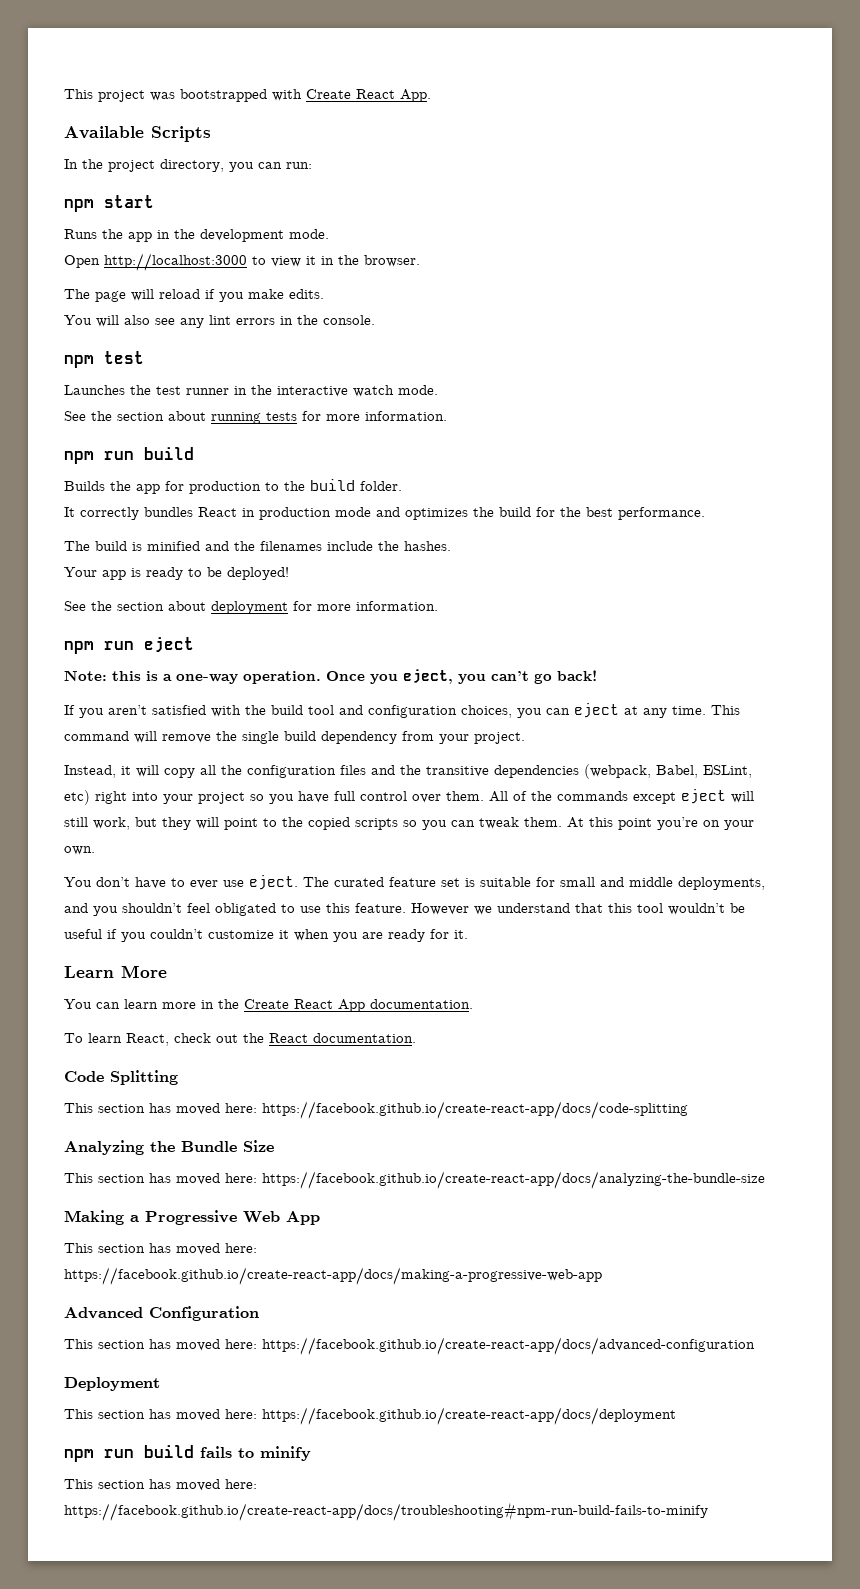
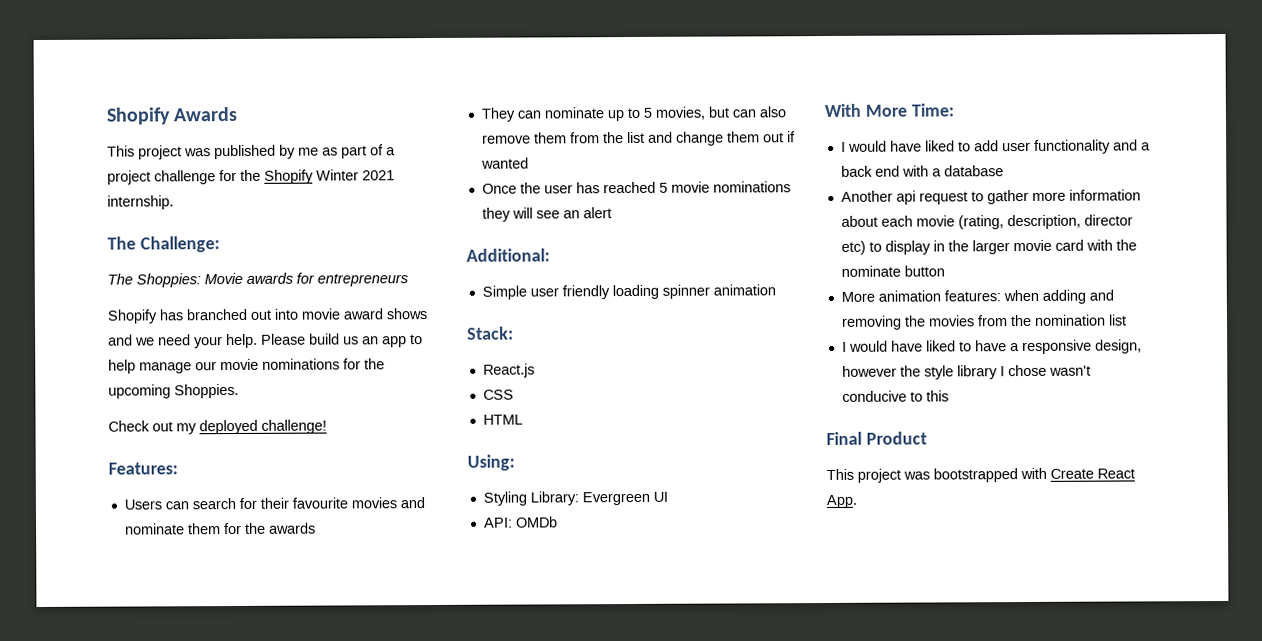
(64, 94) none -> [106,106,238,125] [107,144,396,160] [107,169,395,185] [107,195,174,210] [107,236,220,253] [107,272,408,288] [107,308,427,324] [108,333,423,349] [108,358,385,374] [108,383,239,399] [108,419,327,435] [108,462,178,475] [123,497,425,510] [124,522,316,535] [480,106,786,122] [481,131,796,146] [480,157,529,169] [481,181,791,194] [481,207,612,222] [466,248,550,262] [481,284,776,300] [467,326,514,340] [482,363,535,378] [482,389,514,400] [482,414,523,425] [467,454,515,471] [482,491,668,506] [482,516,558,528] [824,103,954,118] [840,139,1151,154] [840,165,1004,177] [840,189,1141,205] [840,214,1133,230] [840,239,1137,255] [840,265,945,277] [840,289,1114,304] [840,314,1127,330] [841,339,1142,355] [841,364,1091,380] [841,390,949,402] [826,431,927,446] Shopify Awards // This project was published by me as part of a project challenge for the Shopify Winter 2021 internship. // The Challenge: // The Shoppies: Movie awards for entrepreneurs // Shopify has branched out into movie award shows and we need your help. Please build us an app to help manage our movie nominations for the upcoming Shoppies. // Check out my deployed challenge! // Features: // Users can search for their favourite movies and nominate them for the awards // They can nominate up to 5 movies, but can also remove them from the list and change them out if wanted // Once the user has reached 5 movie nominations they will see an alert // Additional: // Simple user friendly loading spinner animation // Stack: // React.js // CSS // HTML // Using: // Styling Library: Evergreen UI // API: OMDb // With More Time: // I would have liked to add user functionality and a back end with a database // Another api request to gather more information about each movie (rating, description, director etc) to display in the larger movie card with the nominate button // More animation features: when adding and removing the movies from the nomination list // I would have liked to have a responsive design, however the style library I chose wasn't conducive to this // Final Product //
[64,126,211,142] [64,159,312,172] [64,195,154,212] [64,229,329,242] [64,253,420,271] [64,289,324,302] [64,315,375,328] [64,351,144,368] [64,385,438,397] [64,411,447,424] [64,447,194,464] [64,479,402,494] [64,507,705,520] [64,541,451,551] [64,567,289,580] [64,601,438,614] [64,637,194,654] [64,669,597,684] [64,703,740,718] [64,731,525,744] [64,764,752,779] [64,789,754,805] [64,817,754,830] [64,846,95,855] [64,875,765,890] [64,903,745,916] [64,929,468,942] [64,965,167,978] [64,999,473,1012] [64,1033,416,1046] [64,1070,178,1085] [64,1101,688,1119] [64,1140,274,1155] [64,1171,765,1189] [64,1210,320,1225] [64,1243,257,1255] [64,1267,602,1285] [64,1306,259,1321] [64,1337,755,1355] [64,1377,160,1391] [64,1407,676,1425] [64,1445,311,1462] [64,1479,257,1491] [64,1502,708,1521] // Available Scripts // In the project directory, you can run: // npm start // Runs the app in the development mode. // Open http://localhost:3000 to view it in the browser. // The page will reload if you make edits. // You will also see any lint errors in the console. // npm test // Launches the test runner in the interactive watch mode. // See the section about running tests for more information. // npm run build // Builds the app for production to the build folder. // It correctly bundles React in production mode and optimizes the build for the best performance. // The build is minified and the filenames include the hashes. // Your app is ready to be deployed! // See the section about deployment for more information. // npm run eject // Note: this is a one-way operation. Once you eject, you can’t go back! // If you aren’t satisfied with the build tool and configuration choices, you can eject at any time. This command will remove the single build dependency from your project. // Instead, it will copy all the configuration files and the transitive dependencies (webpack, Babel, ESLint, etc) right into your project so you have full control over them. All of the commands except eject will still work, but they will point to the copied scripts so you can tweak them. At this point you’re on your own. // You don’t have to ever use eject. The curated feature set is suitable for small and middle deployments, and you shouldn’t feel obligated to use this feature. However we understand that this tool wouldn’t be useful if you couldn’t customize it when you are ready for it. // Learn More // You can learn more in the Create React App documentation. // To learn React, check out the React documentation. // Code Splitting // This section has moved here: https://facebook.github.io/create-react-app/docs/code-splitting // Analyzing the Bundle Size // This section has moved here: https://facebook.github.io/create-react-app/docs/analyzing-the-bundle-size // Making a Progressive Web App // This section has moved here: https://facebook.github.io/create-react-app/docs/making-a-progressive-web-app // Advanced Configuration // This section has moved here: https://facebook.github.io/create-react-app/docs/advanced-configuration // Deployment // This section has moved here: https://facebook.github.io/create-react-app/docs/deployment // npm run build fails to minify // This section has moved here: https://facebook.github.io/create-react-app/docs/troubleshooting#npm-run-build-fails-to-minify -> (857, 501) none

